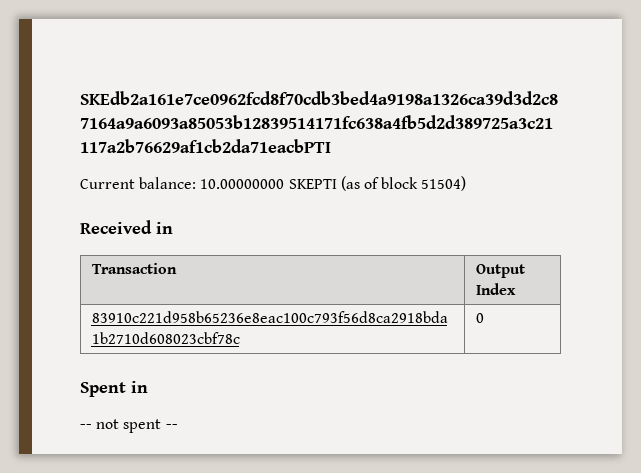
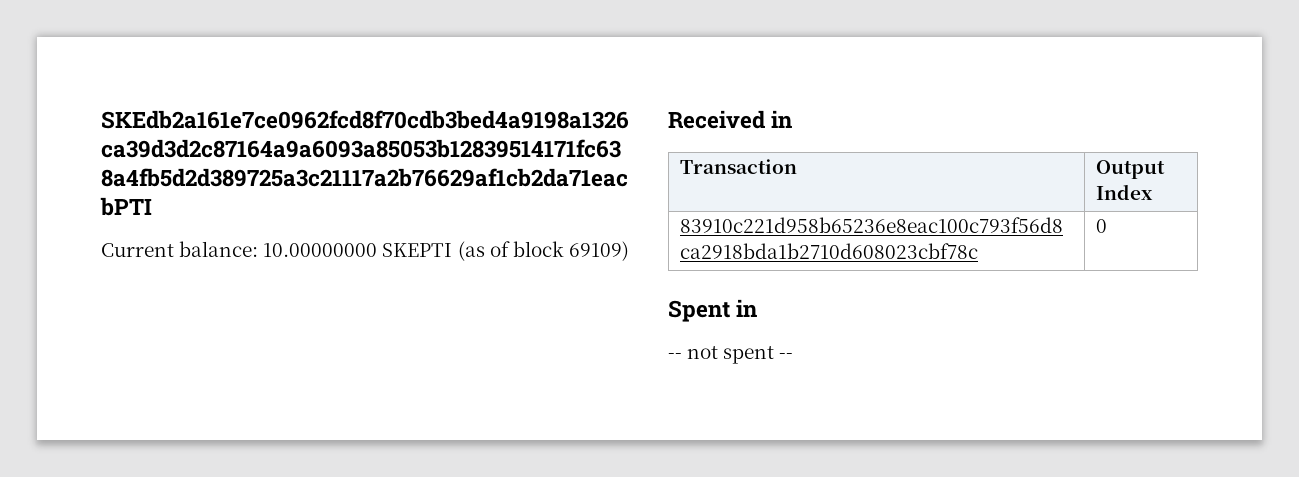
[421,176,467,191] 51504) -> [568,241,629,261] 69109)

